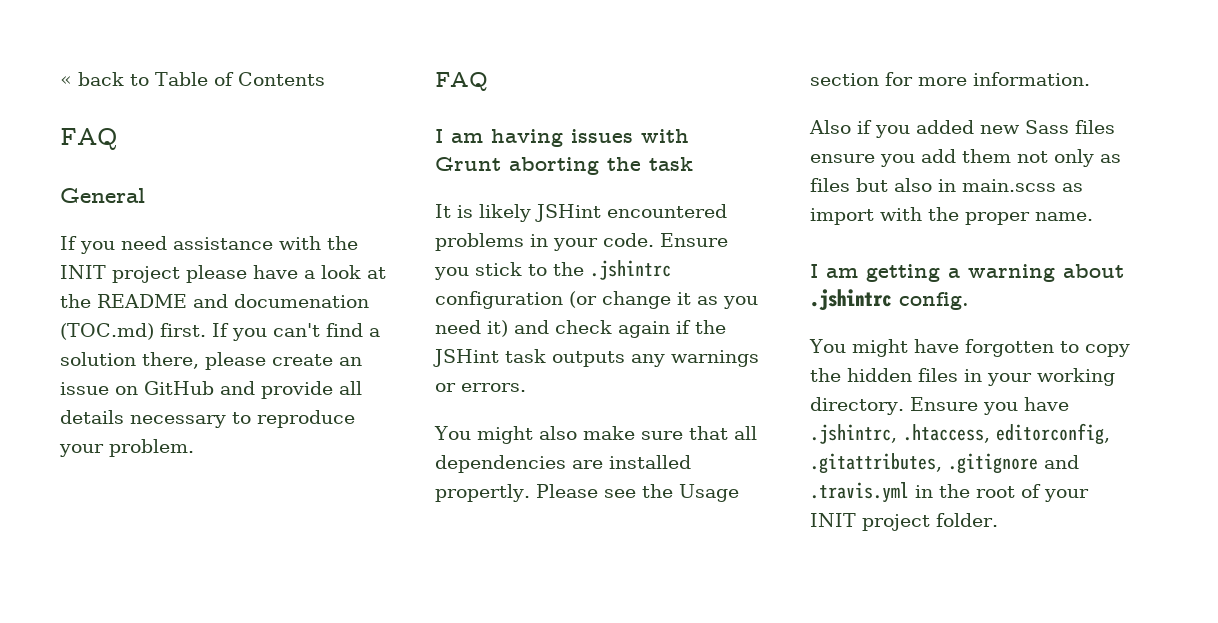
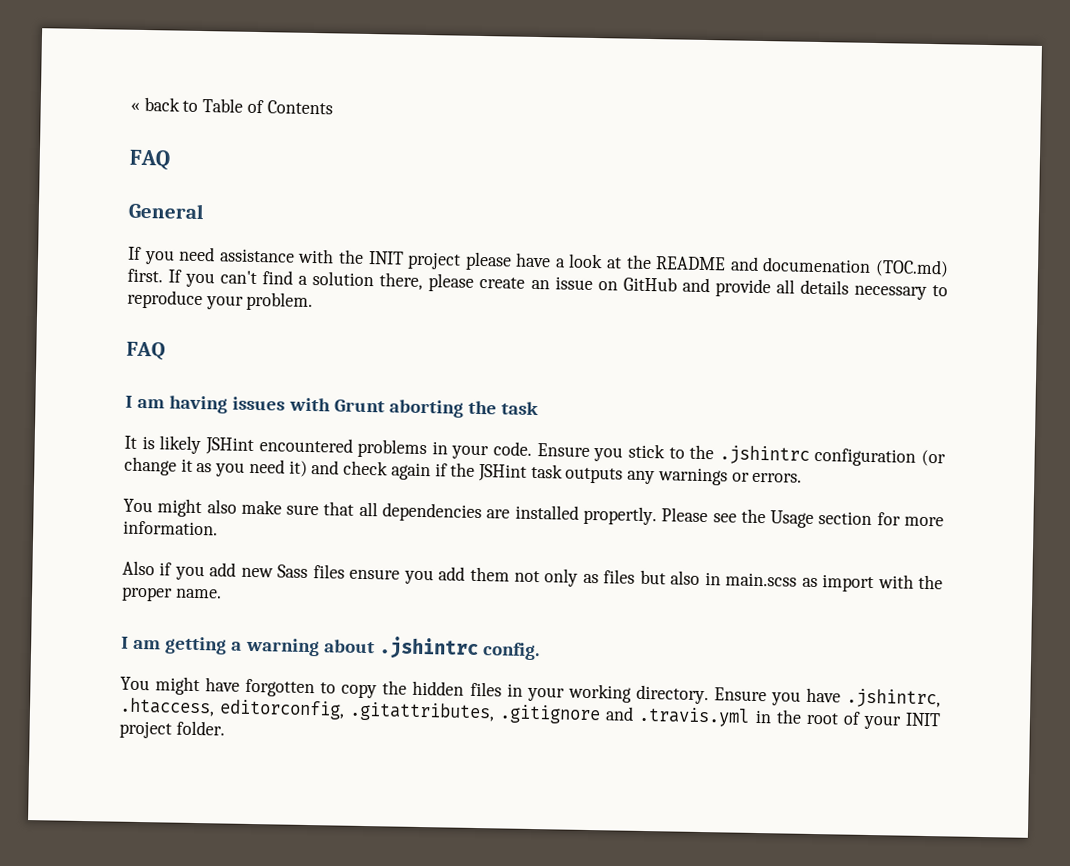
[916,120,974,134] added -> [209,562,237,577] add

